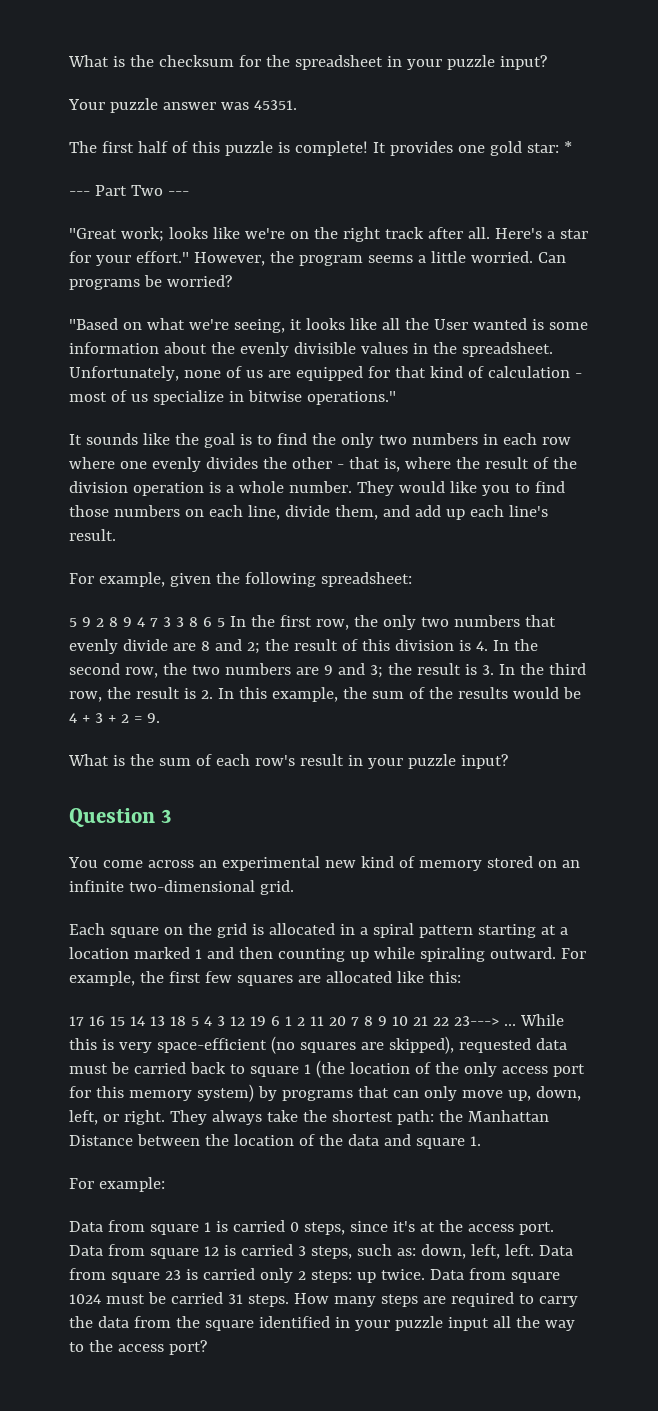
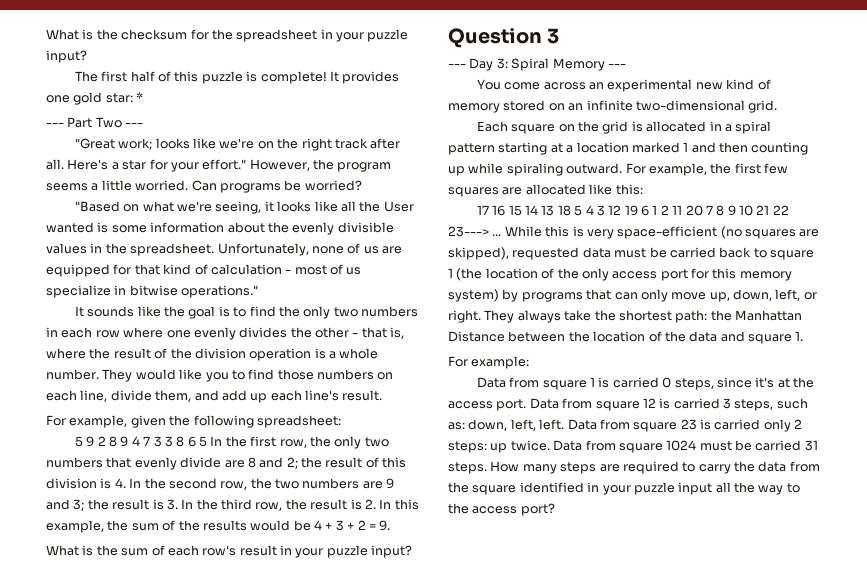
[68,98,297,113] // Your puzzle answer was 45351. -> (87, 56) none
(172, 816) none -> [448,58,626,71] // --- Day 3: Spiral Memory ---

